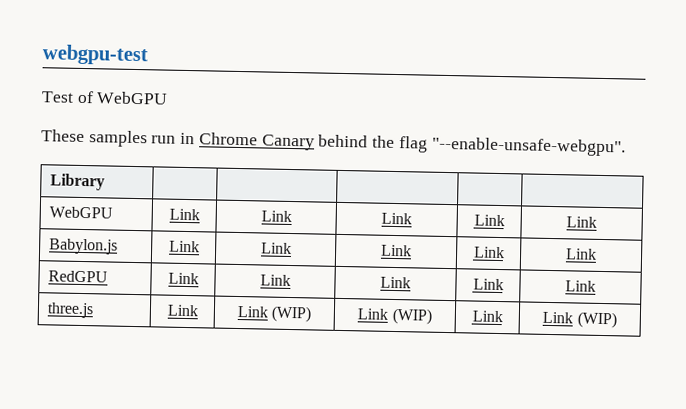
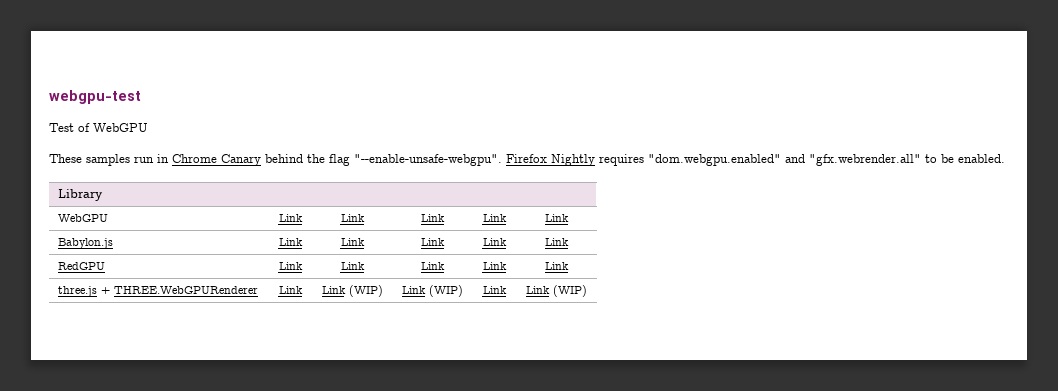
(626, 146) none -> [506,154,1005,166] Firefox Nightly requires "dom.webgpu.enabled" and "gfx.webrender.all" to be enabled.
(95, 310) none -> [101,286,259,294] + THREE.WebGPURenderer

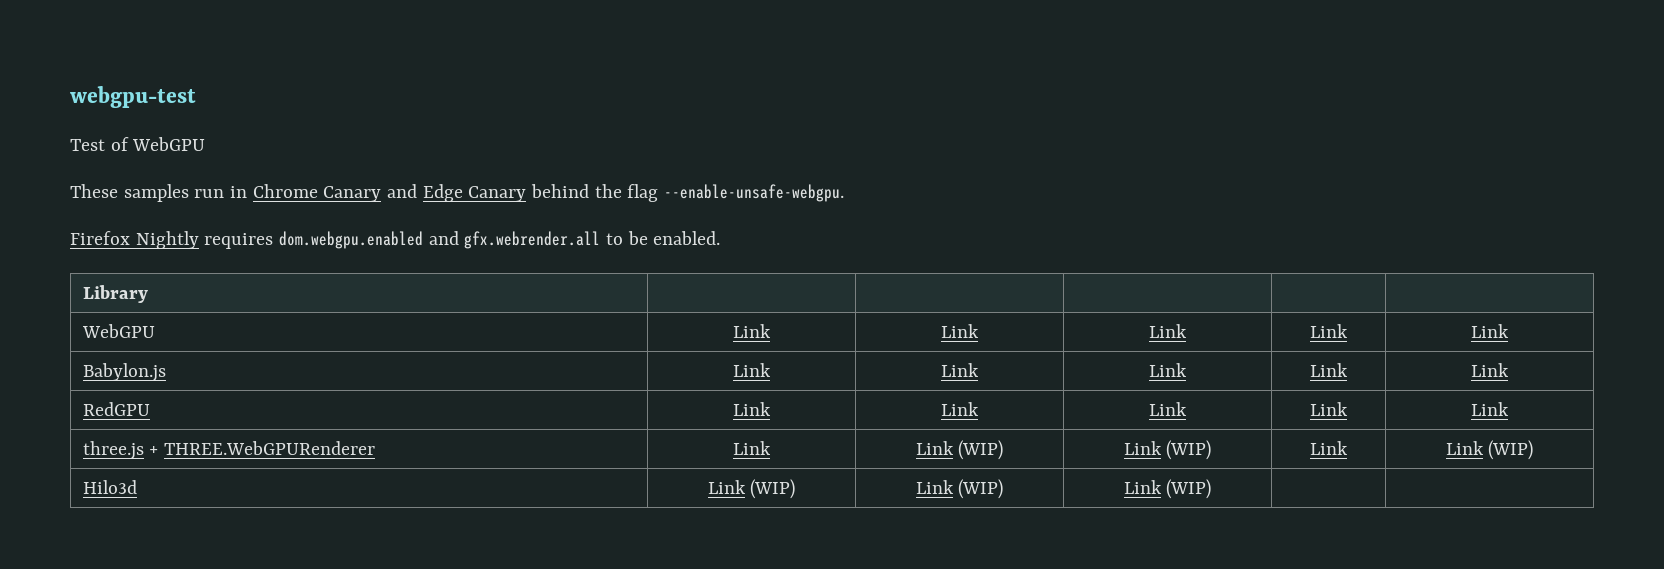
(261, 160) none -> [387,184,527,202] and Edge Canary
[354,154,502,166] "--enable-unsafe-webgpu". -> [664,184,845,202] --enable-unsafe-webgpu. //
[648,154,921,166] "dom.webgpu.enabled" and "gfx.webrender.all" -> [279,231,601,249] dom.webgpu.enabled and gfx.webrender.all
(587, 291) none -> [82,480,137,494] [707,479,796,499] [915,479,1004,499] [1123,479,1212,499] // Hilo3d | Link (WIP) | Link (WIP) | Link (WIP) | |

